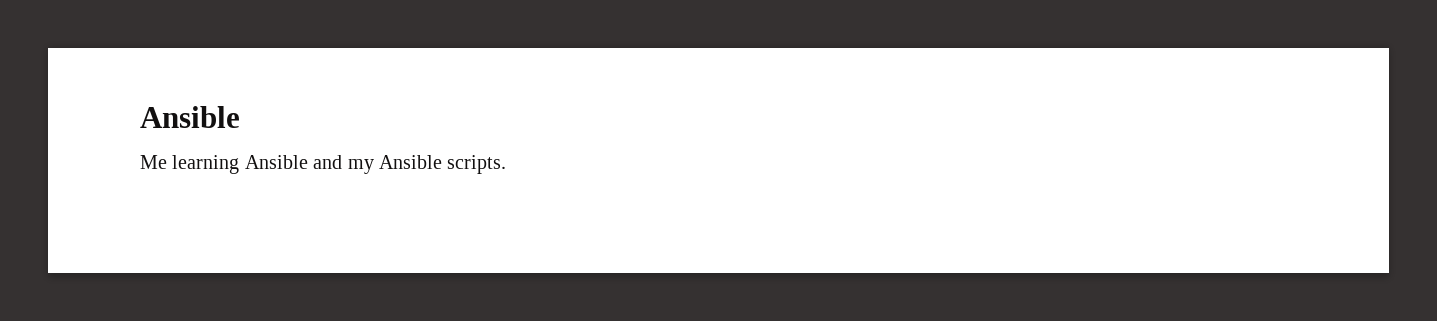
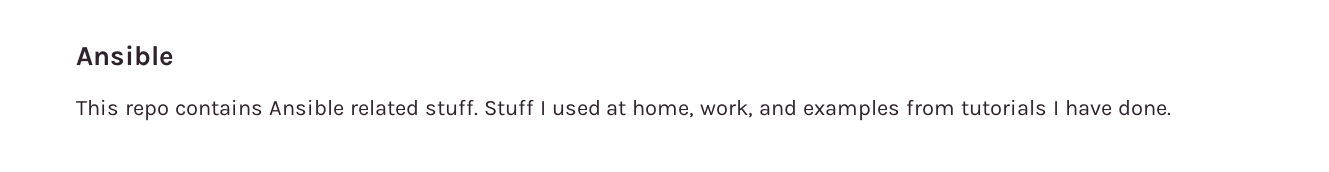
[140,155,507,174] Me learning Ansible and my Ansible scripts. -> [76,99,1171,121] This repo contains Ansible related stuff. Stuff I used at home, work, and examples from tutorials I have done.

